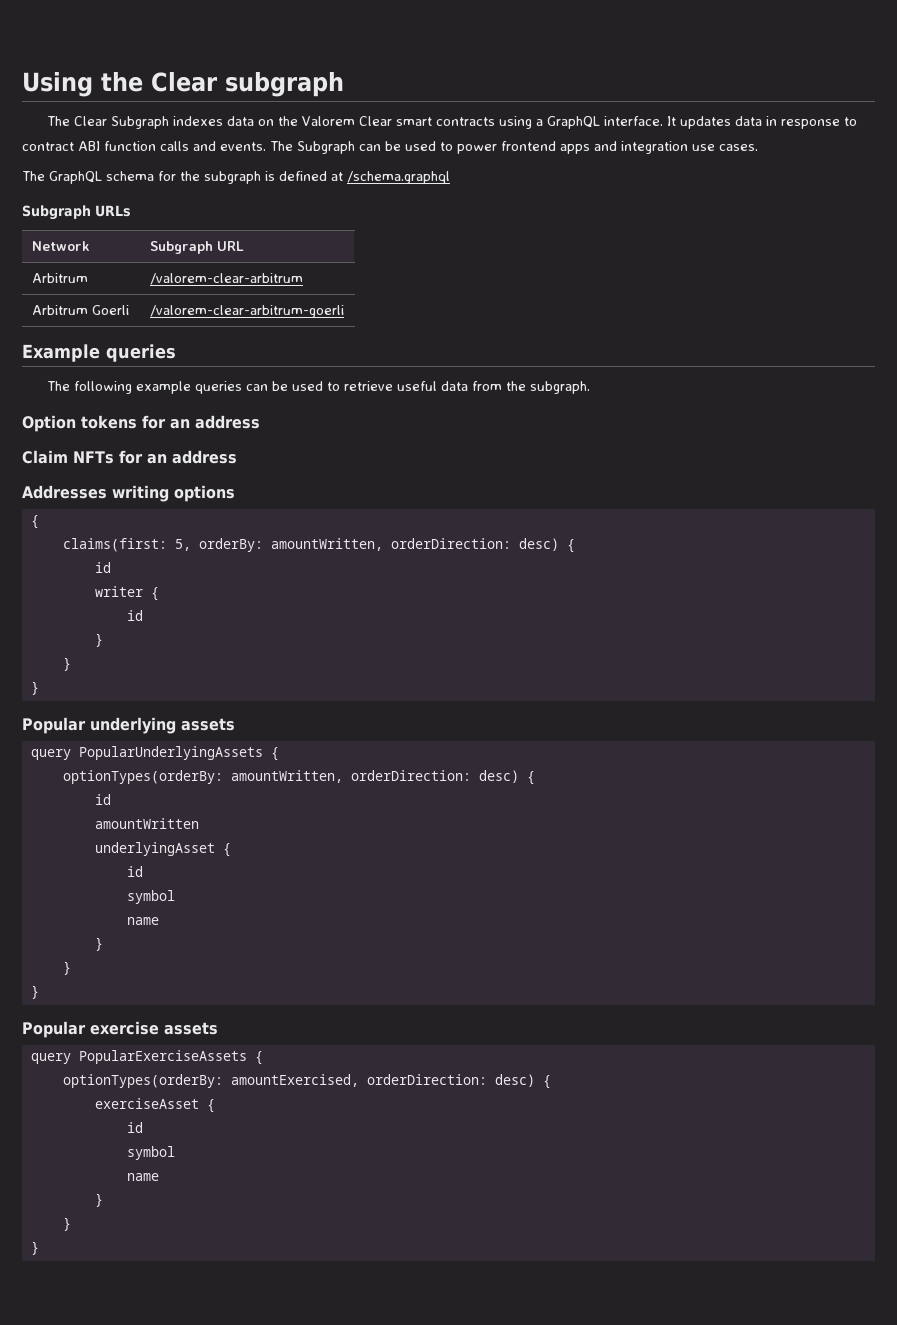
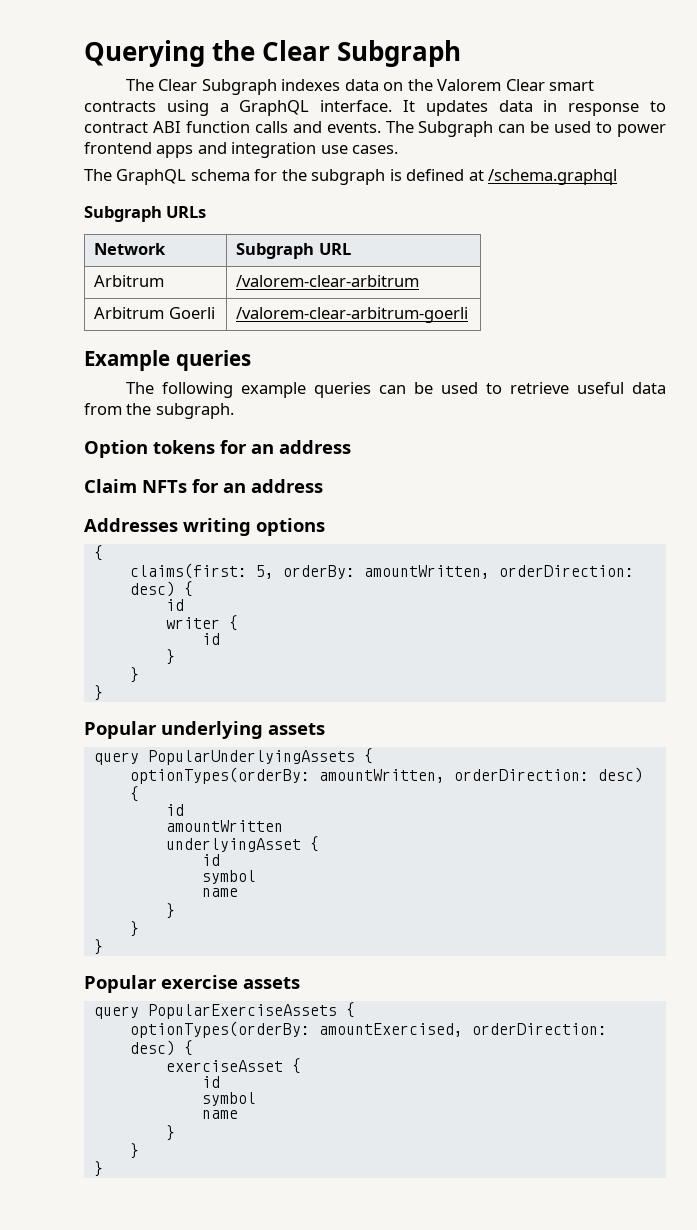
[22,72,93,97] Using -> [84,40,205,67] Querying
[225,72,344,97] subgraph -> [337,40,462,67] Subgraph

